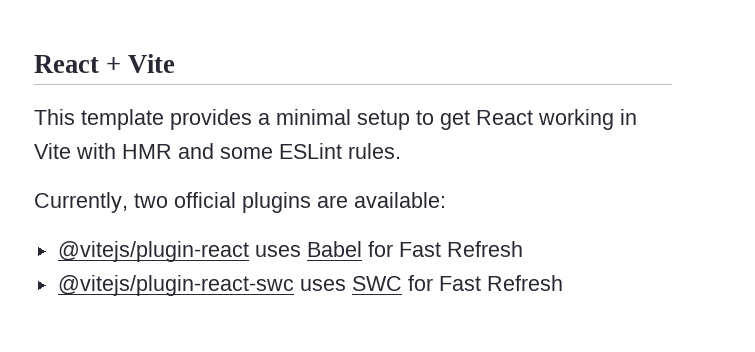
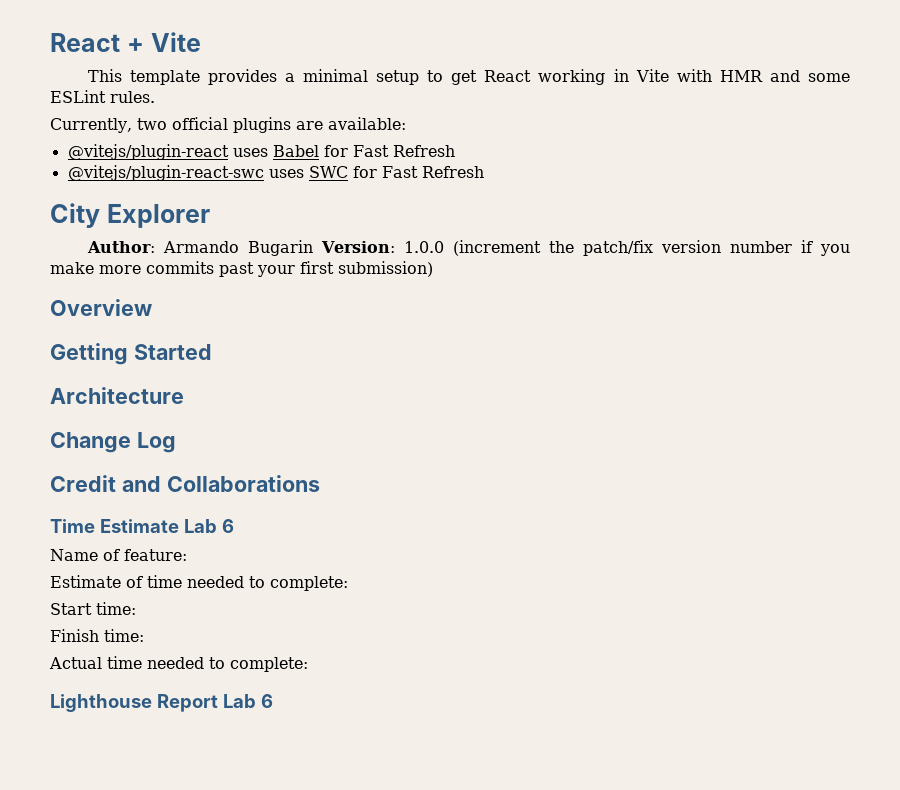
(563, 283) none -> [50,203,210,228] [86,240,850,256] [50,261,433,277] [50,299,152,316] [50,343,212,365] [50,387,184,404] [50,432,176,453] [50,475,320,492] [50,519,234,533] [50,549,187,561] [50,575,348,591] [50,602,136,615] [50,629,144,642] [49,656,308,672] [50,694,273,712] // City Explorer // Author: Armando Bugarin Version: 1.0.0 (increment the patch/fix version number if you make more commits past your first submission) // Overview // Getting Started // Architecture // Change Log // Credit and Collaborations // Time Estimate Lab 6 // Name of feature: // Estimate of time needed to complete: // Start time: // Finish time: // Actual time needed to complete: // Lighthouse Report Lab 6

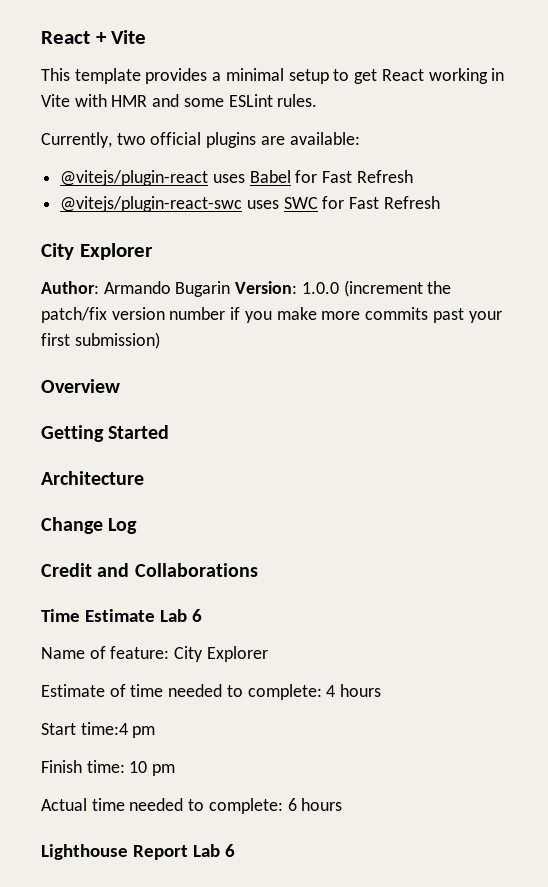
(187, 555) none -> [174,646,268,662] City Explorer
(348, 583) none -> [326,684,382,697] 4 hours
[96,602,136,615] time: -> [80,722,156,738] time:4 pm
(144, 635) none -> [129,761,176,776] 10 pm
(308, 664) none -> [287,798,343,811] 6 hours

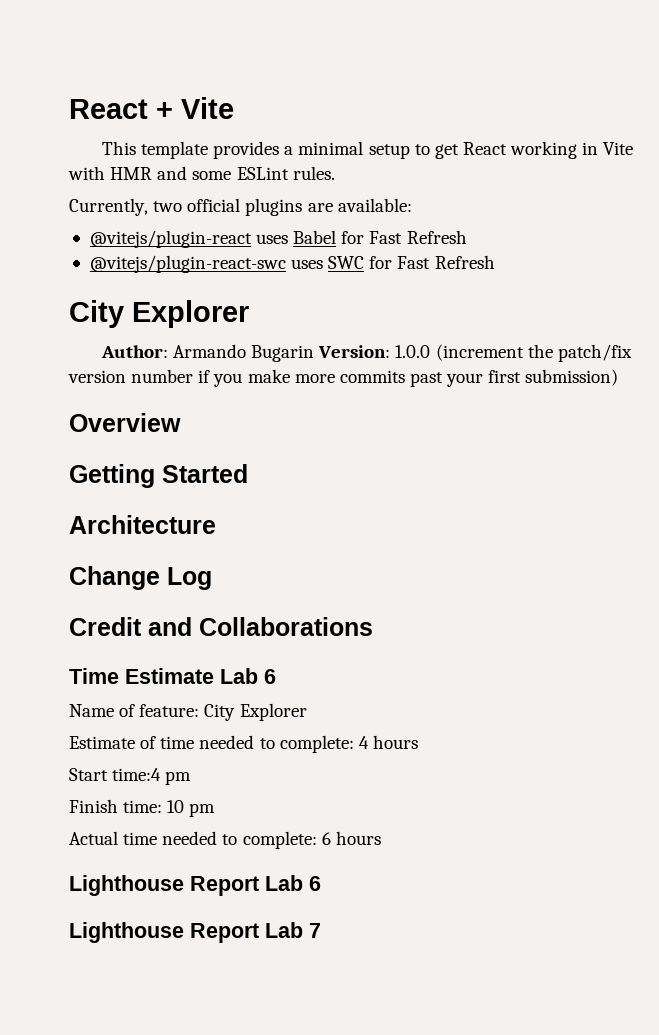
(235, 850) none -> [69,922,321,943] // Lighthouse Report Lab 7

